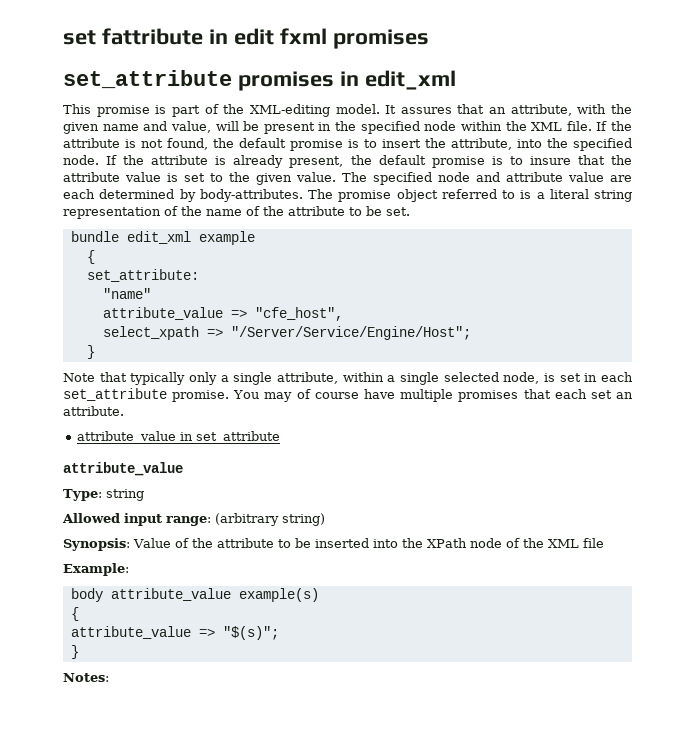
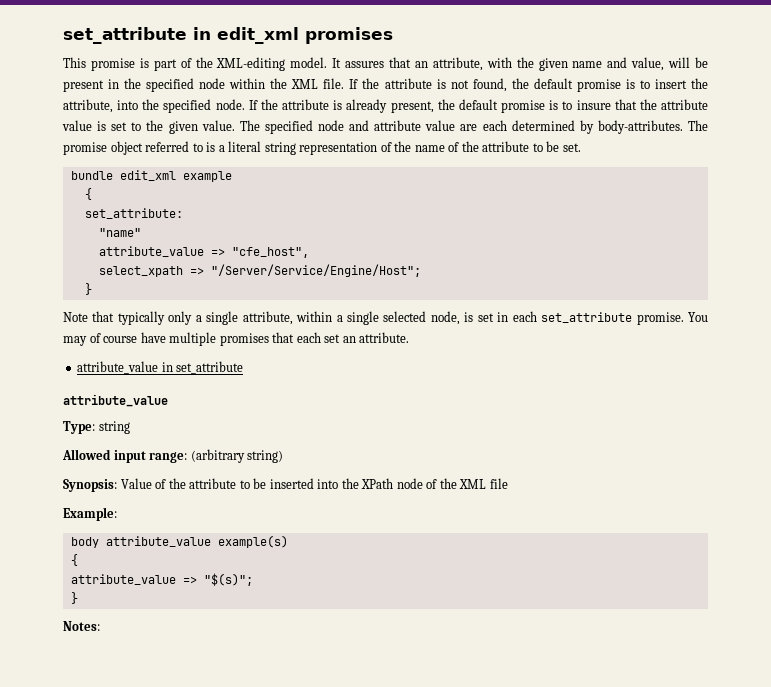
[63,28,429,49] [63,70,334,91] set fattribute in edit fxml promises // set_attribute promises -> [63,27,187,44] set_attribute
(456, 80) none -> [305,27,393,44] promises

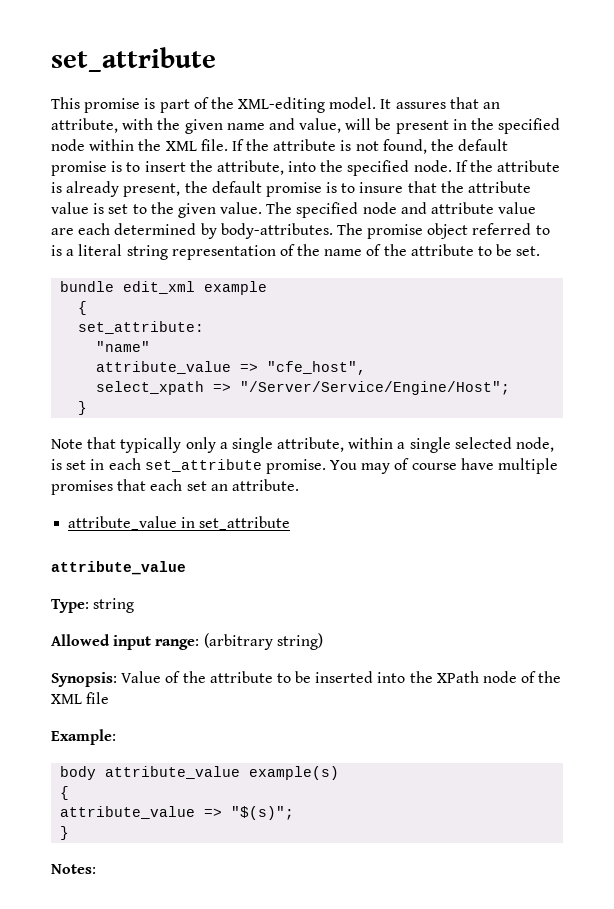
[63,27,393,44] set_attribute in edit_xml promises -> [51,47,216,72] set_attribute

